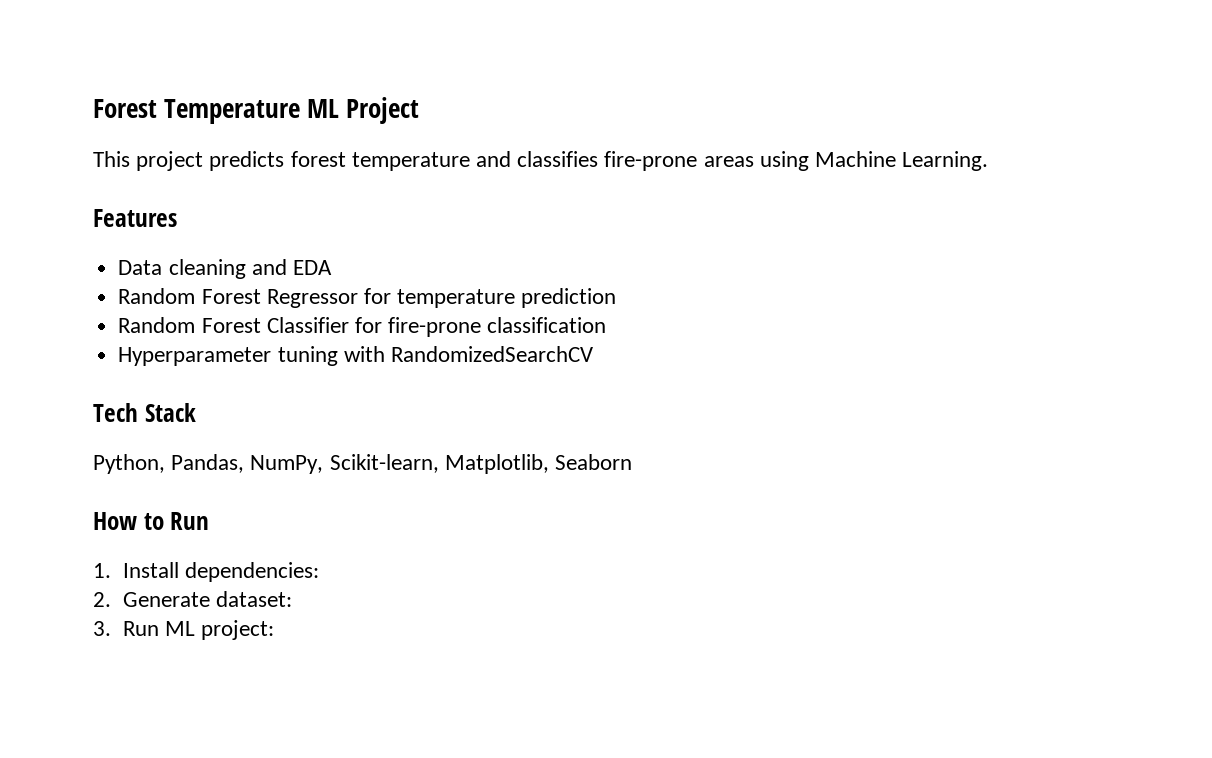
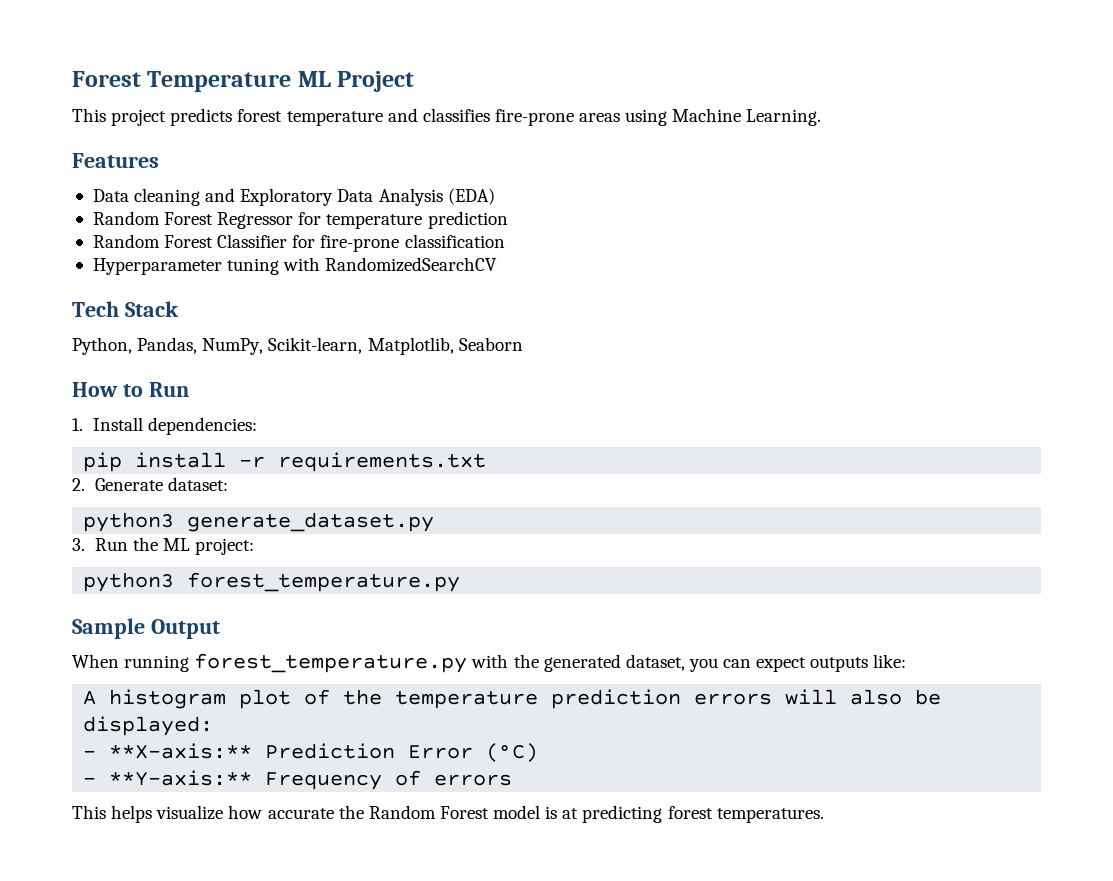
[292,260,332,275] EDA -> [240,188,495,206] Exploratory Data Analysis (EDA)
(319, 572) none -> [83,452,487,472] // pip install -r requirements.txt
(292, 599) none -> [83,512,435,532] // python3 generate_dataset.py
(159, 628) none -> [132,537,158,551] the
(274, 630) none -> [83,572,461,592] [72,618,220,639] [72,653,907,673] [83,689,942,709] [83,716,214,736] [83,743,539,762] [83,770,513,790] [72,805,824,823] // python3 forest_temperature.py // Sample Output // When running forest_temperature.py with the generated dataset, you can expect outputs like: // A histogram plot of the temperature prediction errors will also be displayed: // - **X-axis:** Prediction Error (°C) // - **Y-axis:** Frequency of errors // This helps visualize how accurate the Random Forest model is at predicting forest temperatures.

